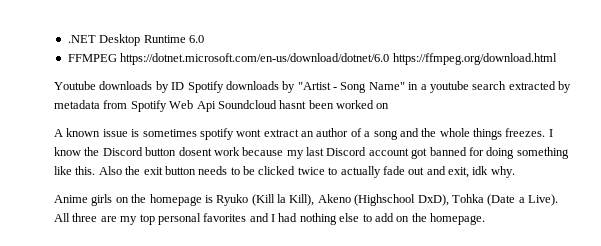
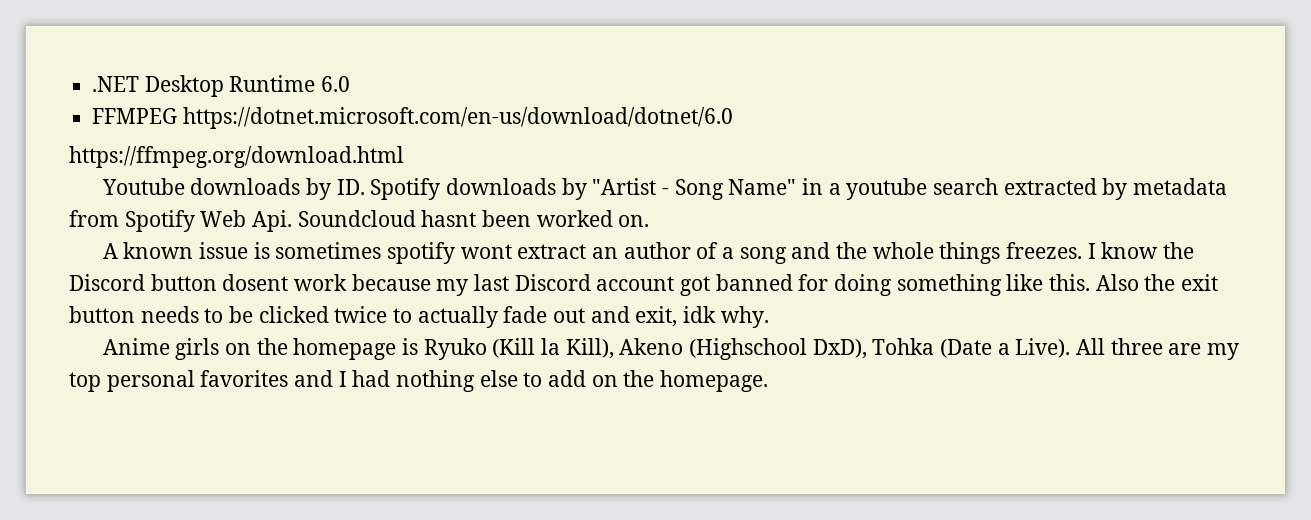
(390, 59) none -> (733, 118) //
[171,82,185,90] ID -> [336,179,365,195] ID.
[196,101,216,112] Api -> [252,210,293,232] Api.
[376,103,390,109] on -> [618,215,650,227] on.

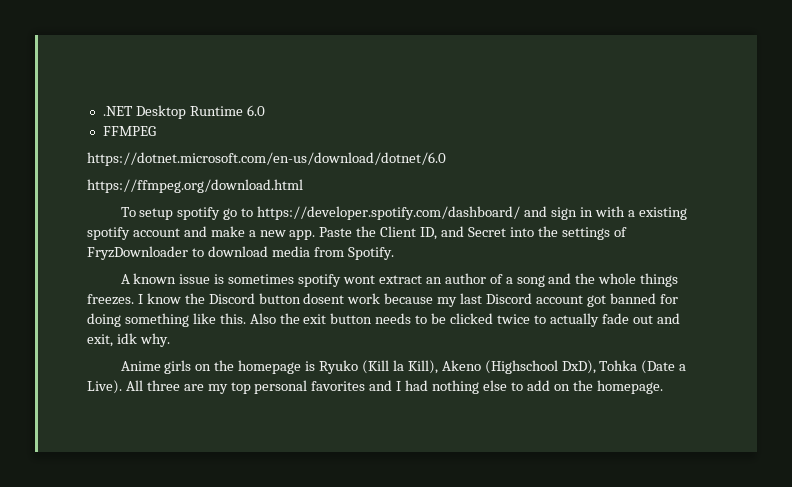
(178, 116) none -> (156, 131) //
[101,178,1227,200] [69,210,650,232] Youtube downloads by ID. Spotify downloads by "Artist - Song Name" in a youtube search extracted by metadata from Spotify Web Api. Soundcloud hasnt been worked on. -> [120,206,687,220] [87,226,627,240] [87,246,394,260] To setup spotify go to https://developer.spotify.com/dashboard/ and sign in with a existing spotify account and make a new app. Paste the Client ID, and Secret into the settings of FryzDownloader to download media from Spotify.

